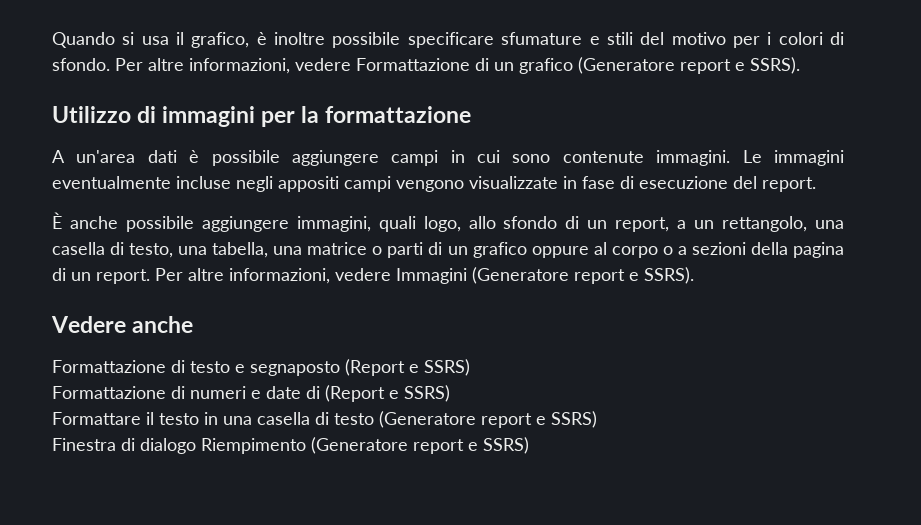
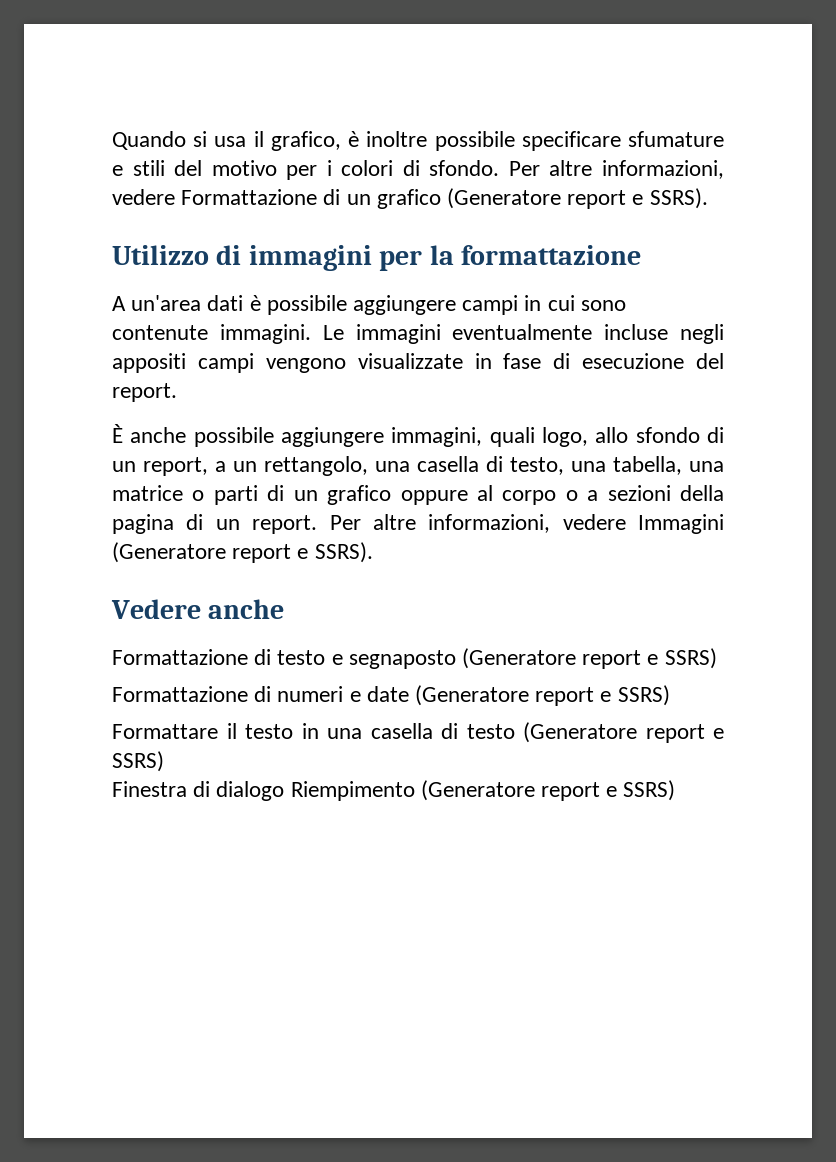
[345,359,405,376] (Report -> [462,648,642,669] (Generatore report
[306,385,385,402] di (Report -> [415,685,595,706] (Generatore report

